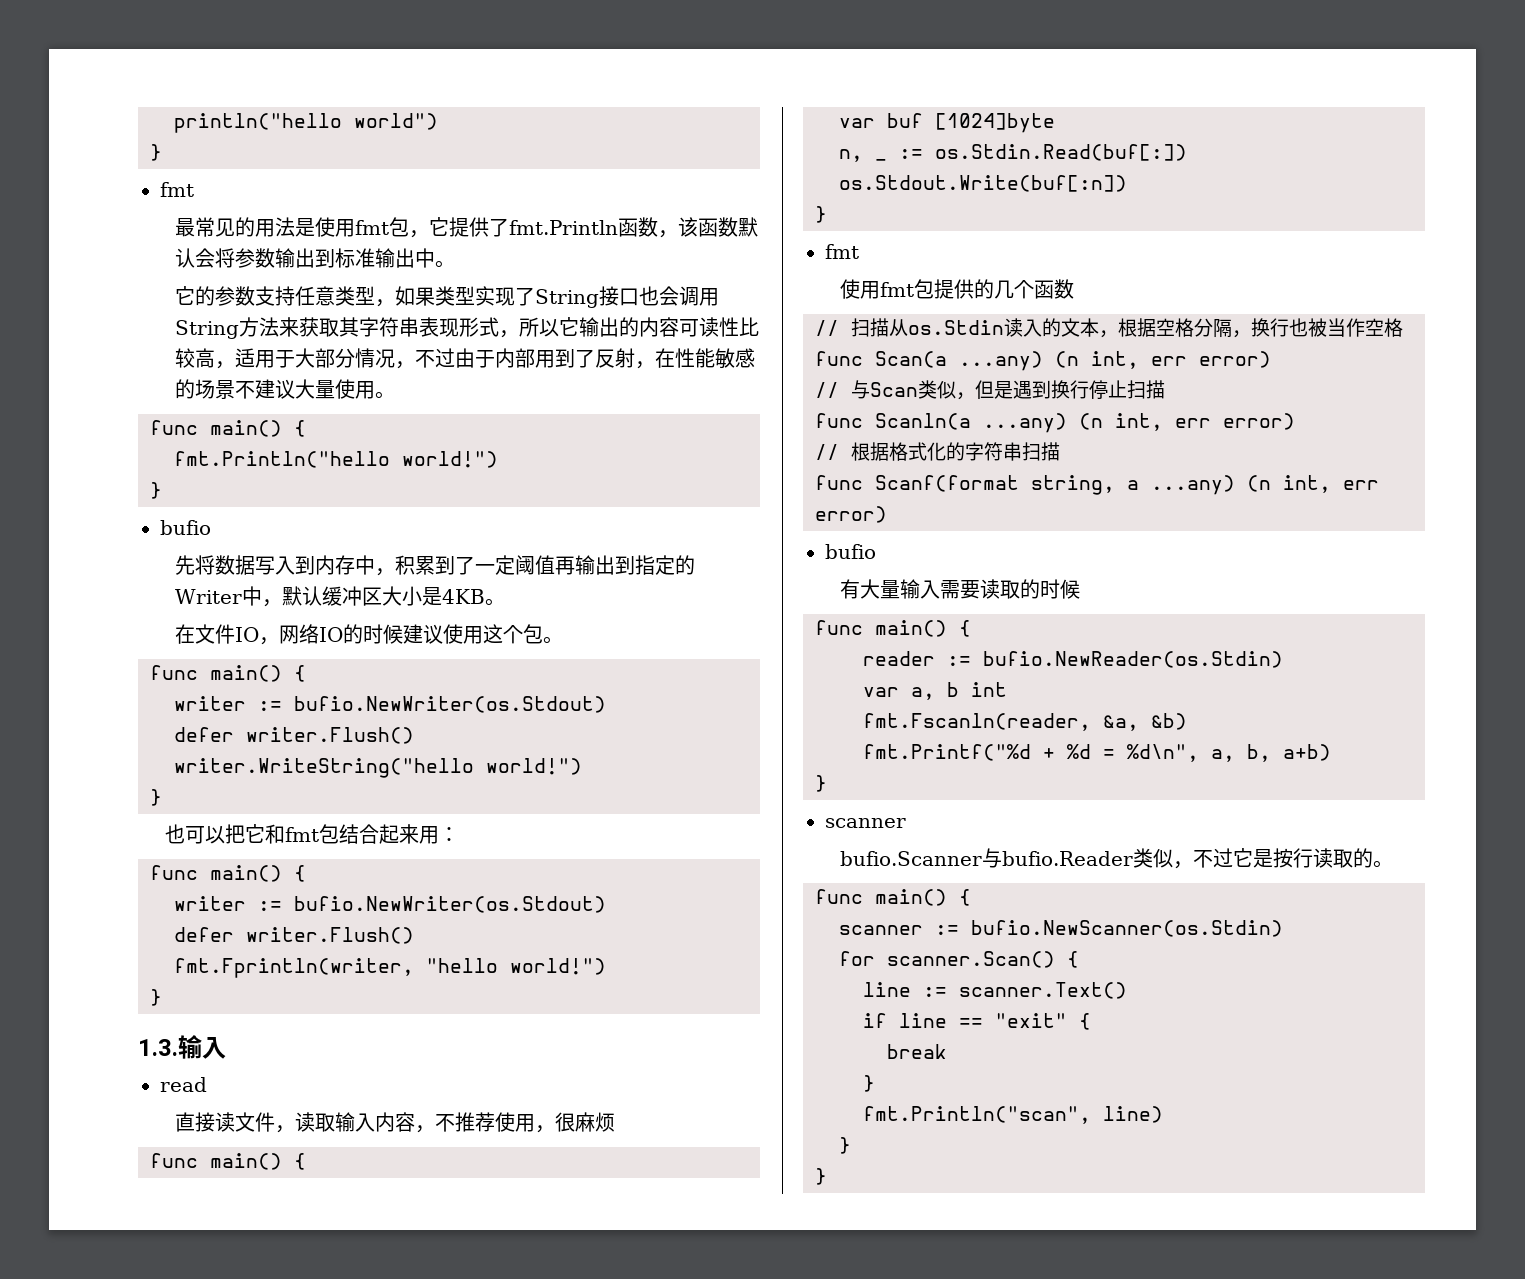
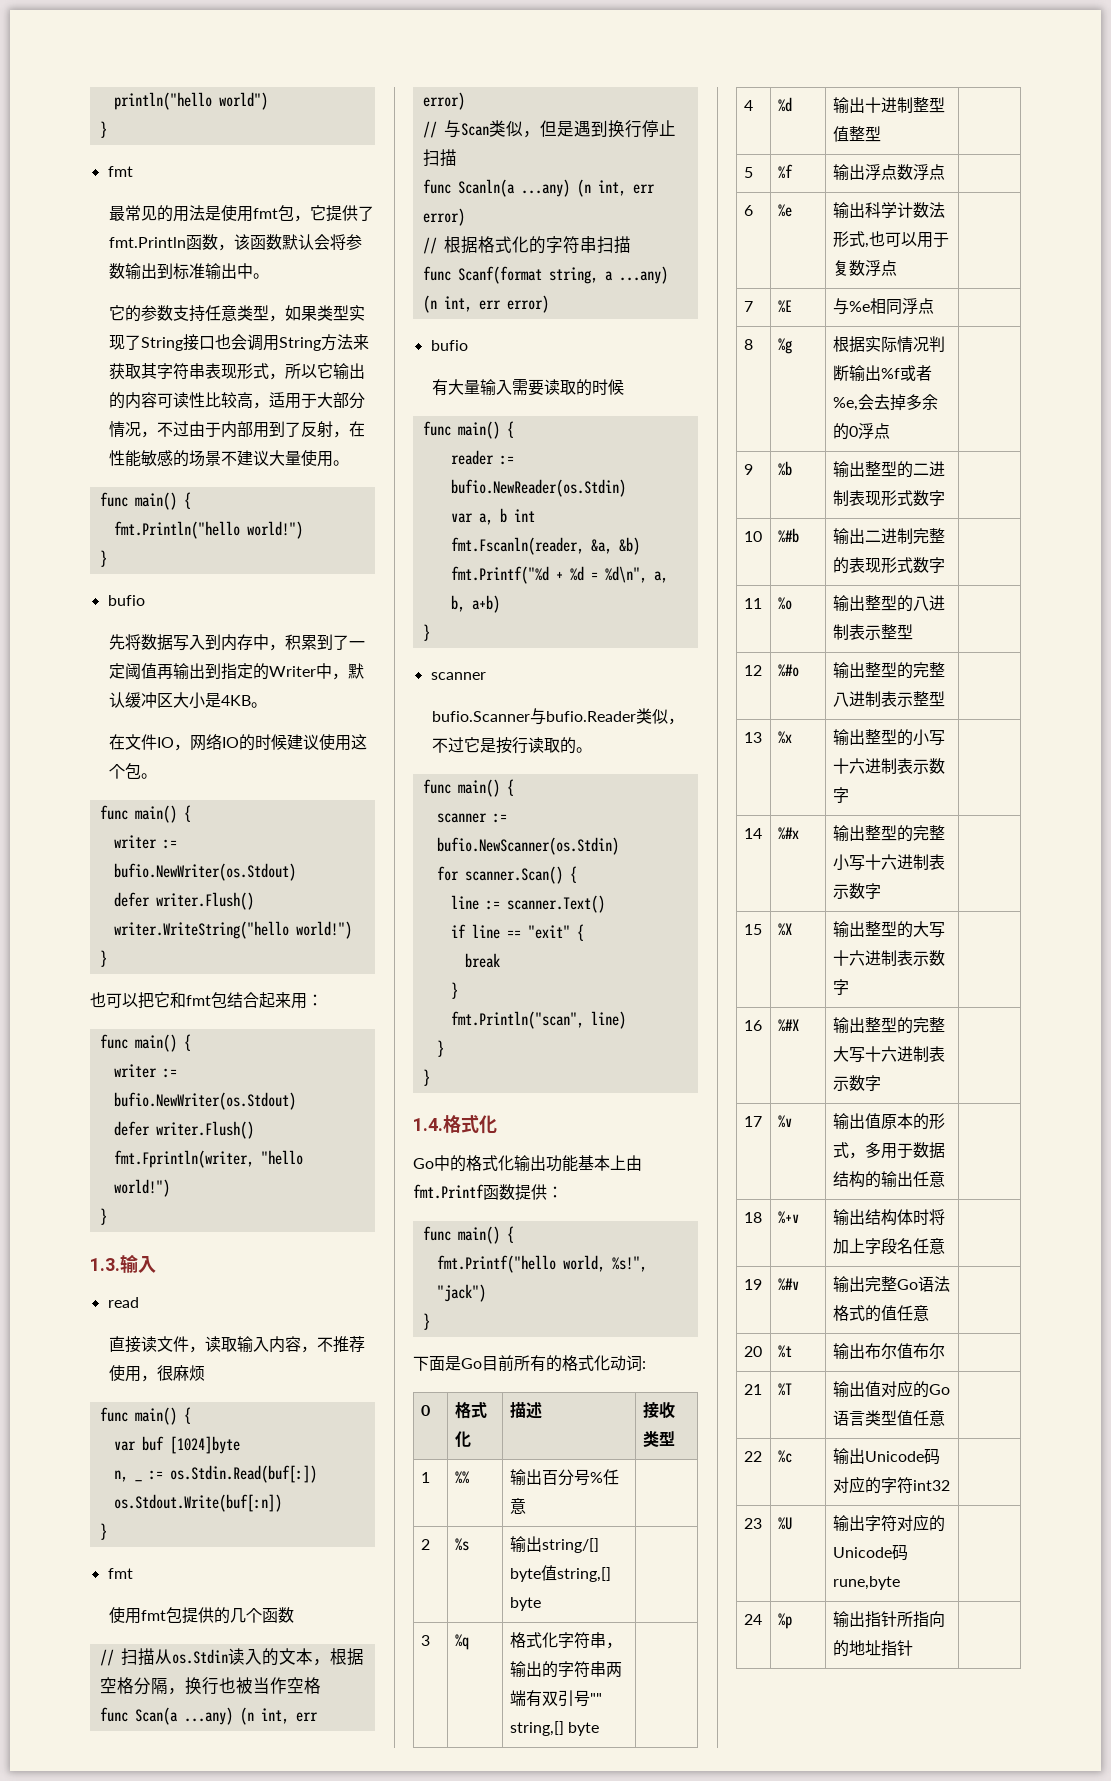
(827, 1176) none -> [413,1115,497,1134] [413,1155,642,1172] [413,1184,563,1201] [422,1226,514,1244] [436,1255,647,1273] [436,1284,486,1302] [422,1313,430,1330] [413,1355,646,1372] [420,1405,430,1416] [454,1401,487,1419] [454,1431,471,1447] [509,1402,542,1419] [642,1402,675,1419] [642,1431,675,1447] [420,1472,430,1483] [454,1471,469,1484] [509,1469,619,1486] [509,1498,526,1514] [420,1539,430,1550] [454,1538,469,1551] [509,1536,599,1553] [509,1565,611,1582] [509,1597,541,1611] [420,1635,430,1646] [454,1634,469,1650] [509,1632,622,1649] [509,1661,622,1678] [509,1690,602,1707] [509,1721,600,1736] [743,100,753,111] [777,97,792,112] [832,97,945,113] [832,126,881,142] [743,167,753,178] [777,164,793,179] [832,164,945,180] [743,205,753,216] [777,204,792,217] [832,202,945,218] [832,231,949,248] [832,260,897,276] [743,301,753,312] [777,300,792,313] [832,298,934,315] [743,339,753,350] [777,338,792,354] [832,336,945,353] [832,365,932,381] [832,394,938,411] [832,423,890,440] [743,464,753,475] [777,461,792,476] [832,461,945,478] [832,490,945,506] [743,531,762,542] [777,528,799,543] [832,528,945,544] [832,557,945,574] [743,598,762,609] [777,597,792,610] [832,595,945,612] [832,624,913,640] [743,665,762,676] [777,664,799,677] [832,662,945,679] [832,691,945,707] [743,732,762,743] [777,731,792,744] [832,729,945,746] [832,758,945,774] [832,787,849,803] [743,828,762,839] [777,827,799,840] [832,825,945,842] [832,854,945,871] [832,883,881,899] [743,924,762,935] [777,923,792,936] [832,921,945,938] [832,950,945,966] [832,979,849,995] [743,1020,762,1031] [777,1019,799,1032] [832,1017,945,1034] [832,1046,945,1063] [832,1075,881,1091] [743,1116,762,1127] [777,1115,792,1128] [832,1113,945,1130] [832,1142,945,1159] [832,1171,945,1188] [743,1212,762,1223] [777,1211,799,1224] [832,1209,945,1226] [832,1238,945,1254] [743,1279,762,1290] [777,1278,799,1291] [832,1276,950,1292] [832,1305,929,1322] [743,1346,762,1357] [777,1345,792,1358] [832,1343,945,1359] [743,1384,762,1395] [777,1383,792,1396] [832,1380,950,1398] [832,1410,945,1426] [743,1451,762,1462] [777,1450,792,1463] [832,1448,940,1465] [832,1476,950,1494] [743,1518,762,1529] [777,1517,792,1530] [832,1514,945,1532] [832,1544,908,1561] [832,1576,900,1590] [743,1614,762,1625] [777,1613,792,1629] [832,1611,945,1628] [832,1640,913,1657] // 1.4.格式化 // Go中的格式化输出功能基本上由fmt.Printf函数提供： // func main() { // fmt.Printf("hello world, %s!", "jack") // } // 下面是Go目前所有的格式化动词: // 0 | 格式化 | 描述 | 接收类型 // 1 | %% | 输出百分号%任意 | // 2 | %s | 输出string/[] byte值string,[] byte | // 3 | %q | 格式化字符串，输出的字符串两端有双引号"" string,[] byte | // 4 | %d | 输出十进制整型值整型 | // 5 | %f | 输出浮点数浮点 | // 6 | %e | 输出科学计数法形式,也可以用于复数浮点 | // 7 | %E | 与%e相同浮点 | // 8 | %g | 根据实际情况判断输出%f或者%e,会去掉多余的0浮点 | // 9 | %b | 输出整型的二进制表现形式数字 | // 10 | %#b | 输出二进制完整的表现形式数字 | // 11 | %o | 输出整型的八进制表示整型 | // 12 | %#o | 输出整型的完整八进制表示整型 | // 13 | %x | 输出整型的小写十六进制表示数字 | // 14 | %#x | 输出整型的完整小写十六进制表示数字 | // 15 | %X | 输出整型的大写十六进制表示数字 | // 16 | %#X | 输出整型的完整大写十六进制表示数字 | // 17 | %v | 输出值原本的形式，多用于数据结构的输出任意 | // 18 | %+v | 输出结构体时将加上字段名任意 | // 19 | %#v | 输出完整Go语法格式的值任意 | // 20 | %t | 输出布尔值布尔 | // 21 | %T | 输出值对应的Go语言类型值任意 | // 22 | %c | 输出Unicode码对应的字符int32 | // 23 | %U | 输出字符对应的Unicode码rune,byte | // 24 | %p | 输出指针所指向的地址指针 |

